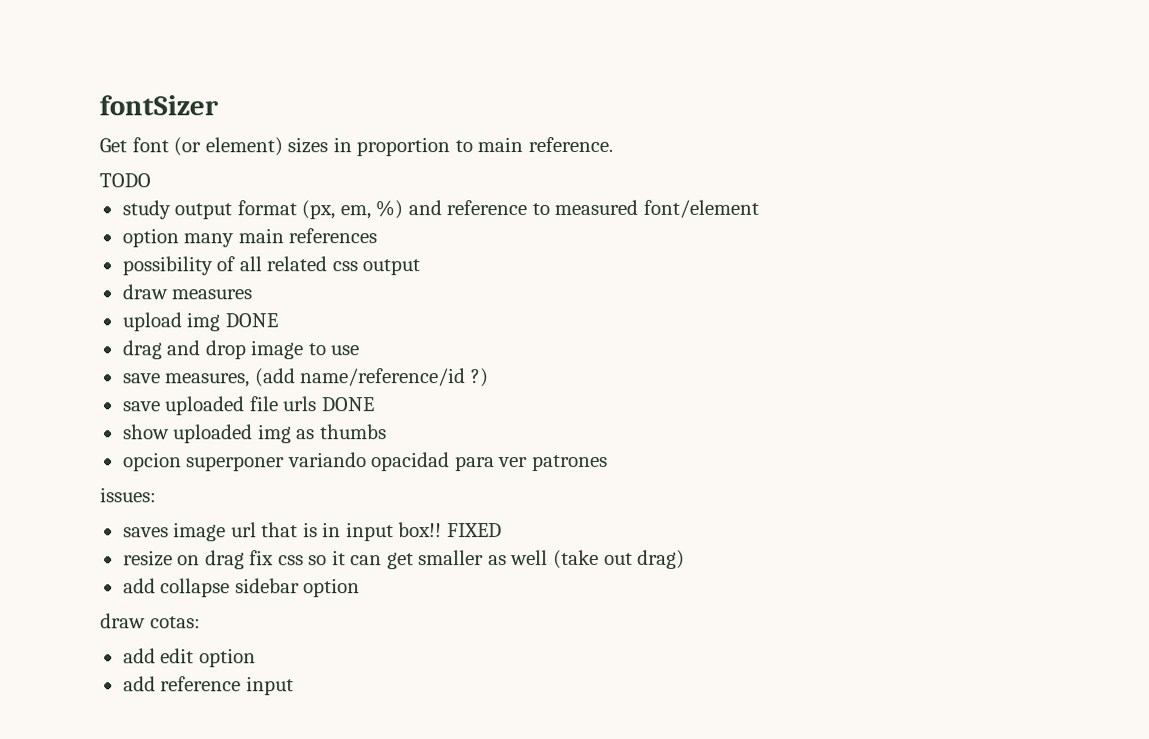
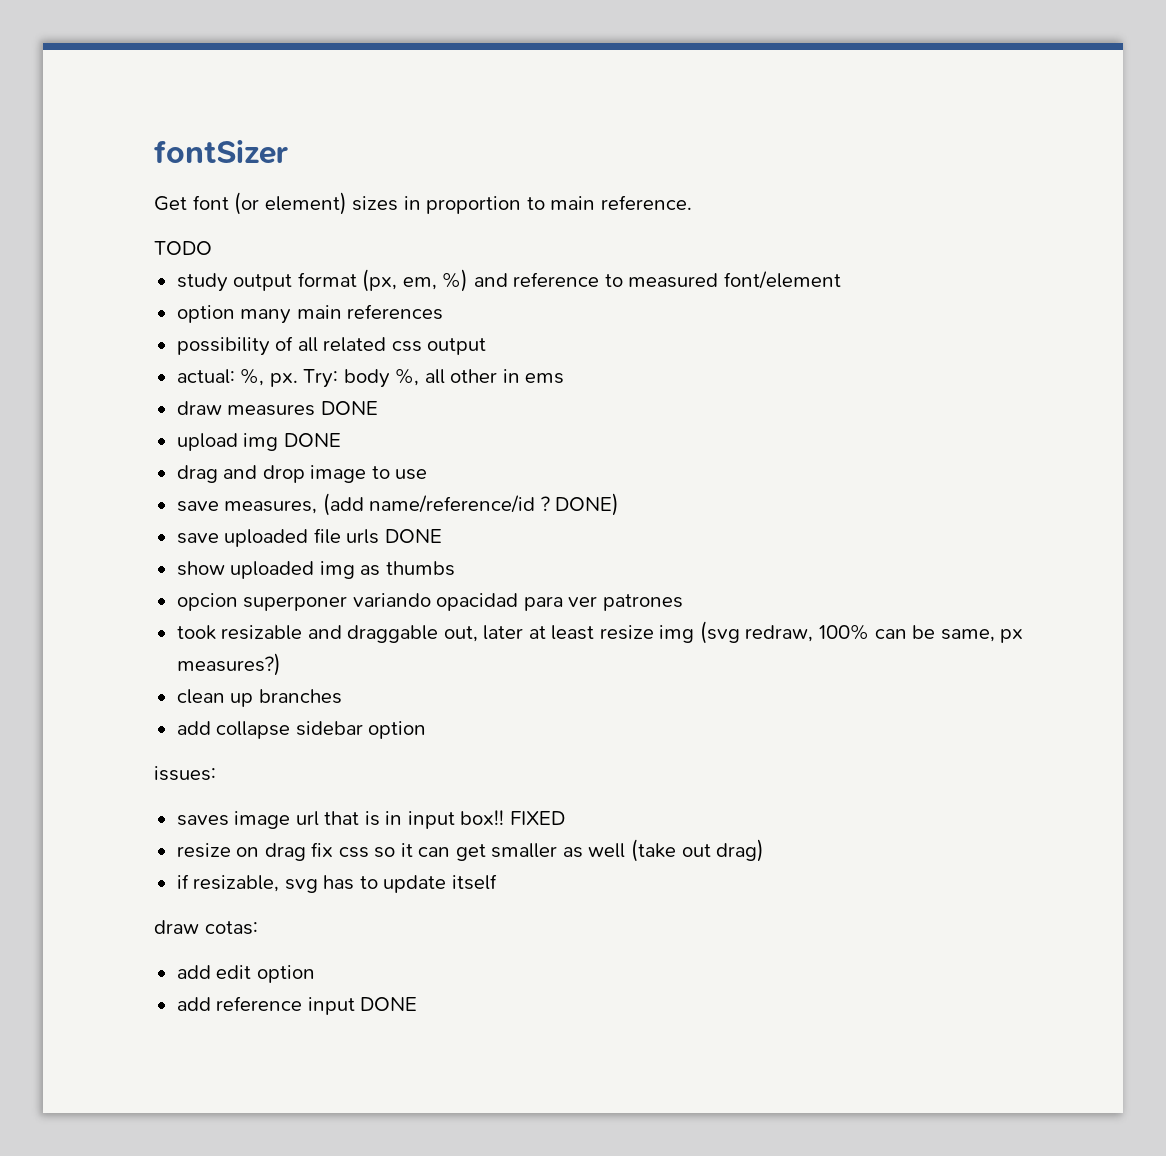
(421, 267) none -> [176,368,565,388] // actual: %, px. Try: body %, all other in ems
(253, 294) none -> [320,401,378,415] DONE
[469,368,489,388] ?) -> [539,493,620,516] ? DONE)
(608, 463) none -> [176,621,1024,644] [176,653,281,676] [176,689,342,707] [176,721,427,739] // took resizable and draggable out, later at least resize img (svg redraw, 100% can be same, px measures?) // clean up branches // add collapse sidebar option
[122,578,361,598] add collapse sidebar option -> [176,874,497,893] if resizable, svg has to update itself
(294, 686) none -> [360,997,418,1011] DONE

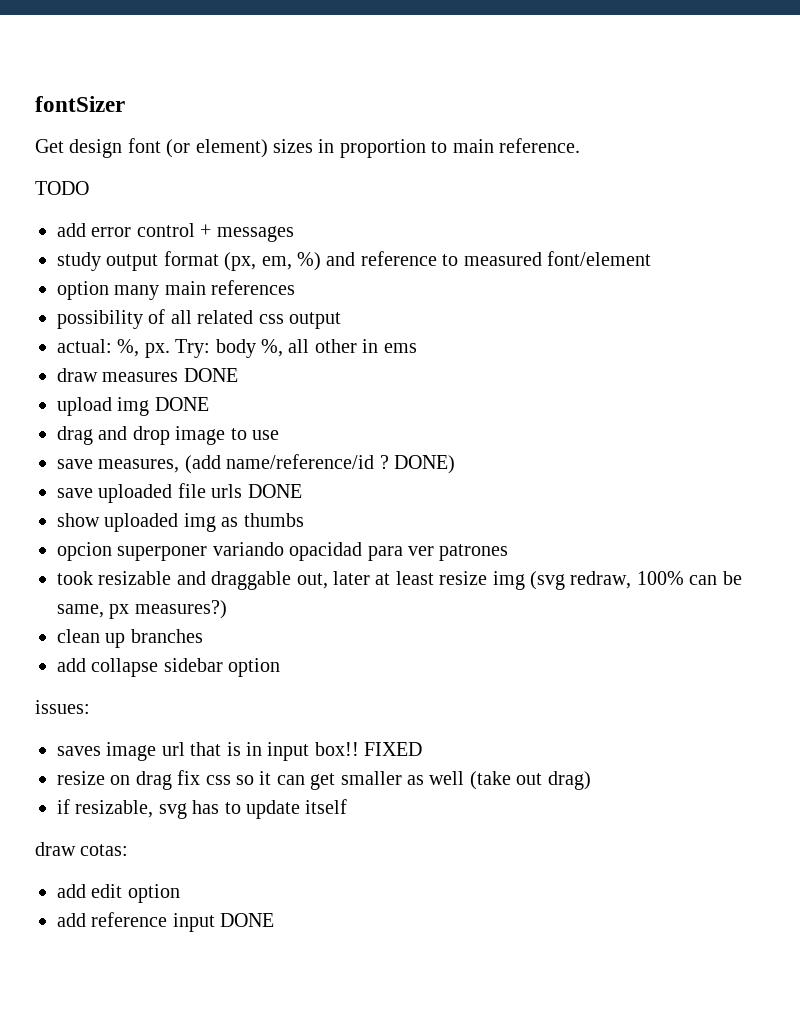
(187, 203) none -> [69,139,123,158] design
(212, 248) none -> [57,223,294,242] // add error control + messages

